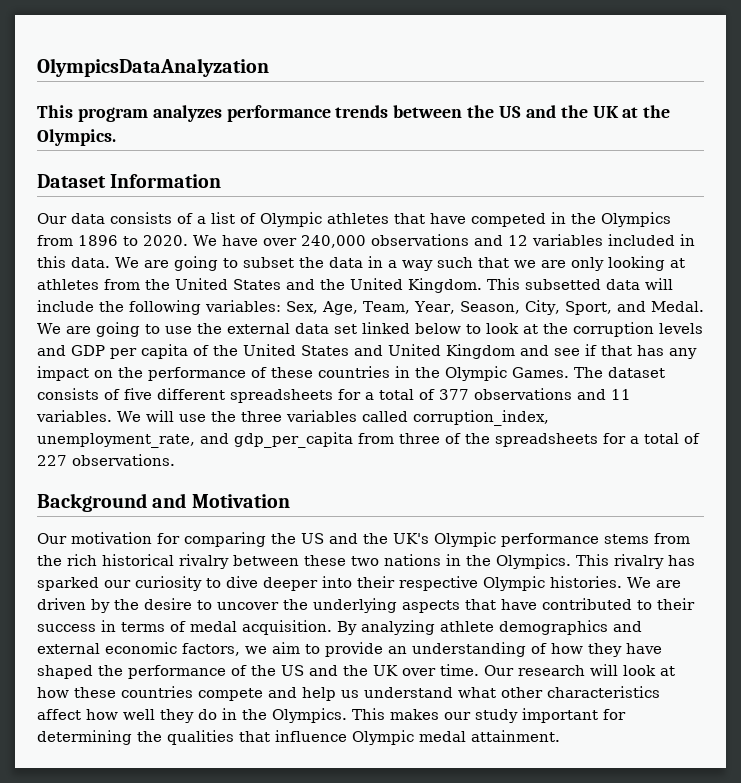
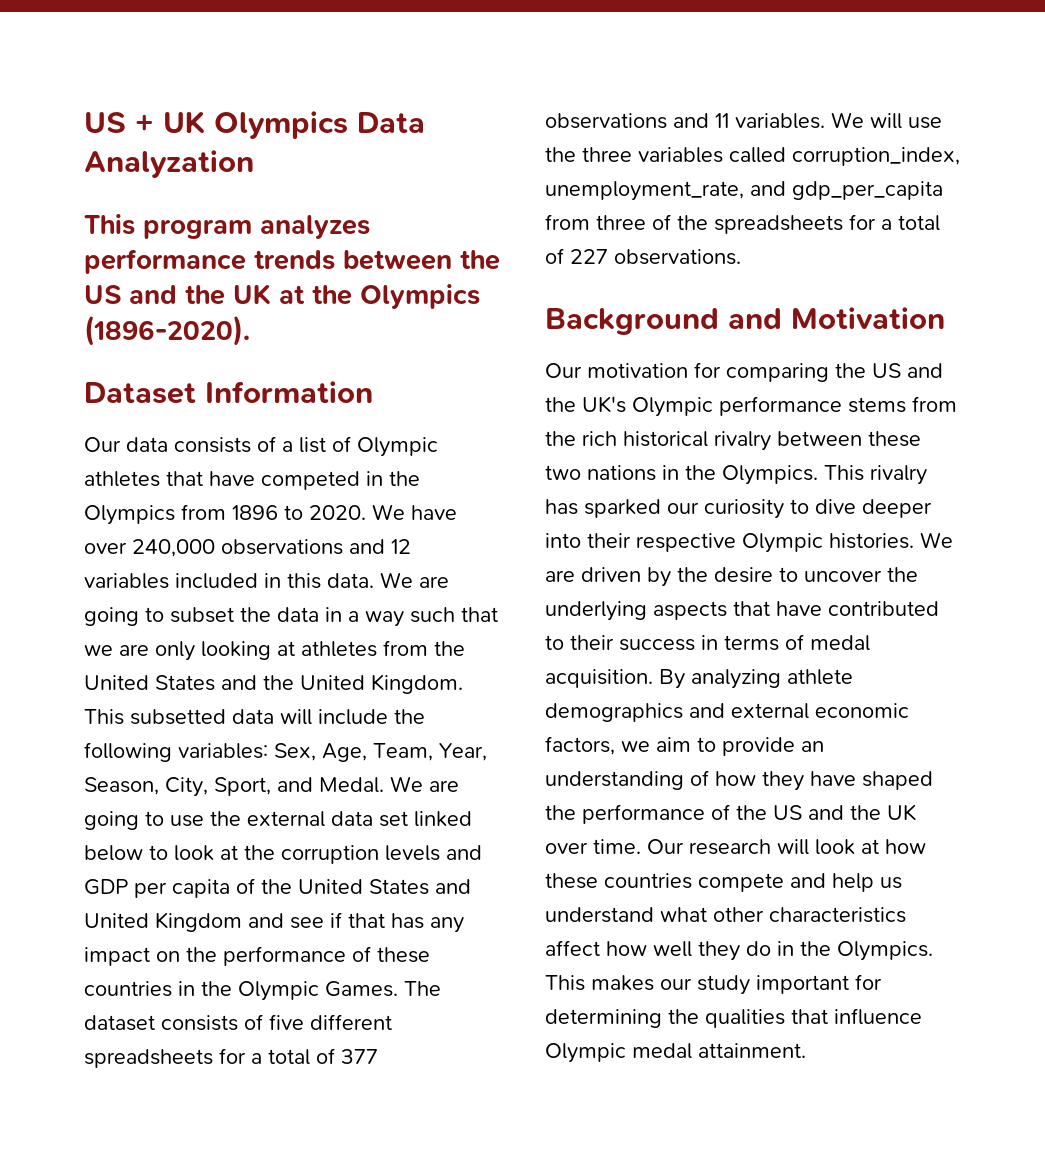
[37,58,269,77] OlympicsDataAnalyzation -> [84,111,425,139] [84,150,254,178] US + UK Olympics Data Analyzation
[37,129,116,146] Olympics. -> [360,284,480,309] [84,315,250,346] Olympics (1896-2020).

